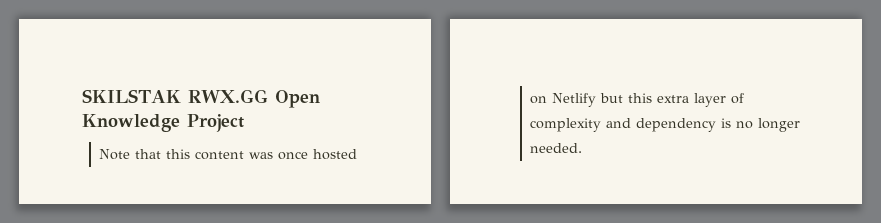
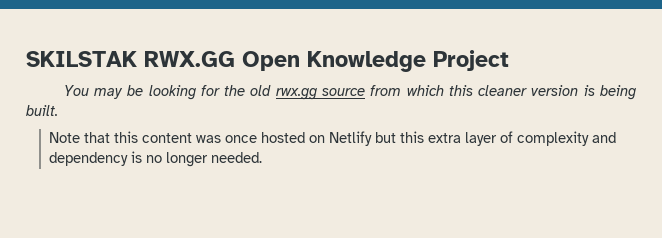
(244, 123) none -> [63,85,636,100] [26,105,58,116] // You may be looking for the old rwx.gg source from which this cleaner version is being built.

